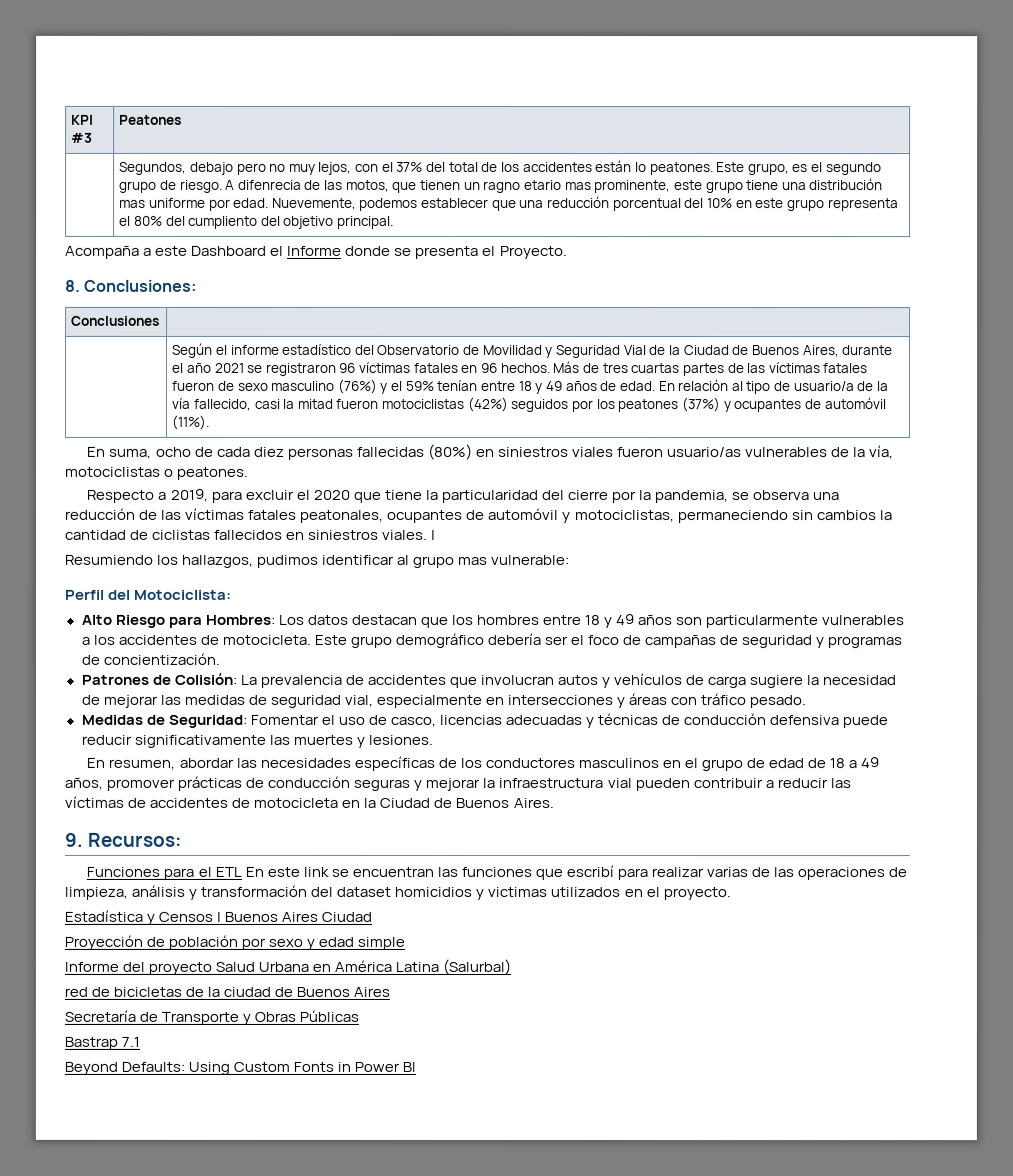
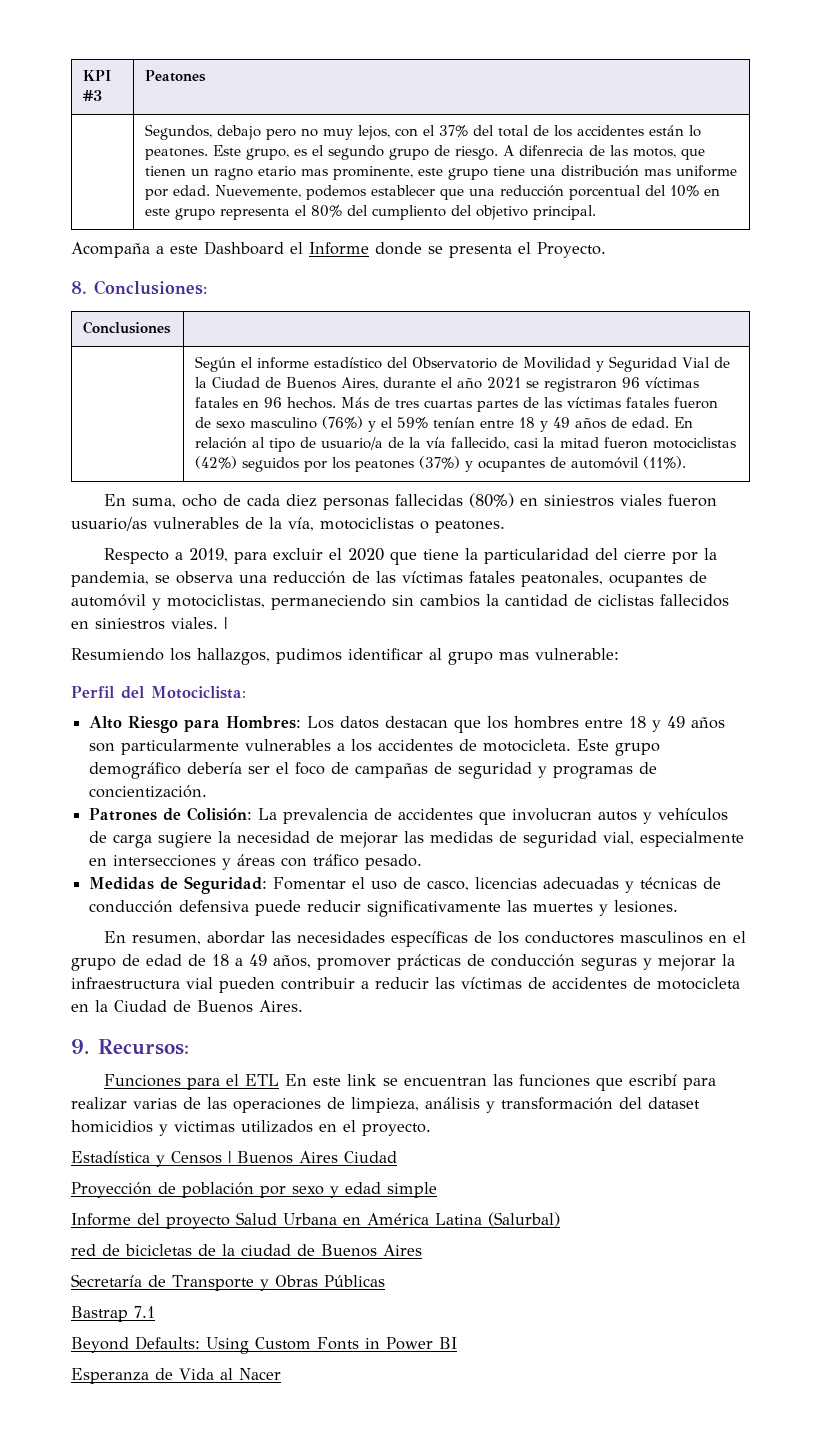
(417, 1066) none -> [71,1368,281,1384] // Esperanza de Vida al Nacer

